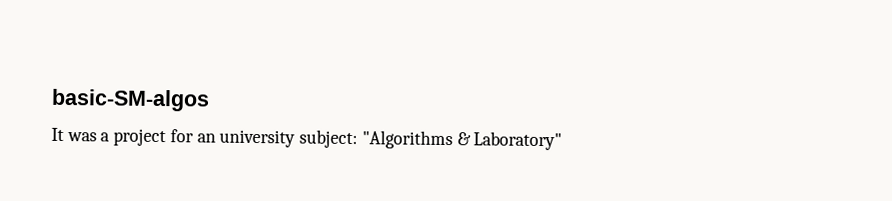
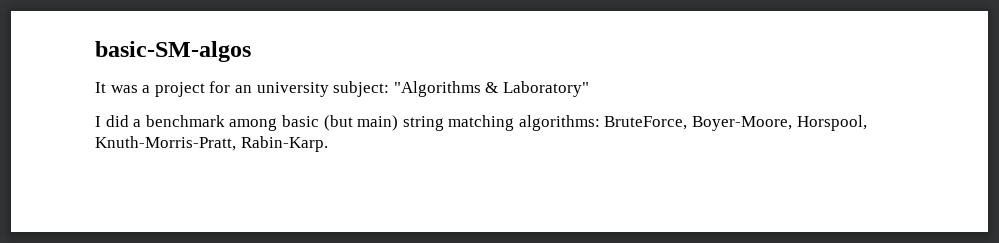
(563, 141) none -> [95,115,867,131] [95,136,328,152] // I did a benchmark among basic (but main) string matching algorithms: BruteForce, Boyer-Moore, Horspool, Knuth-Morris-Pratt, Rabin-Karp.

